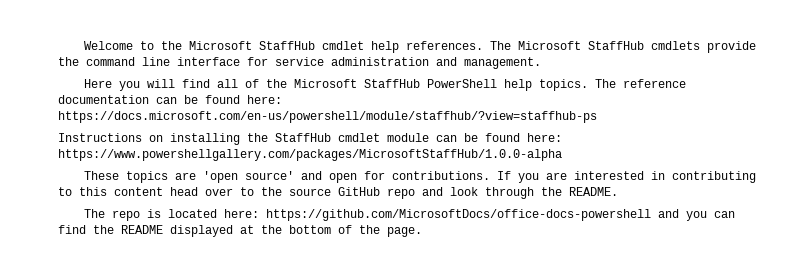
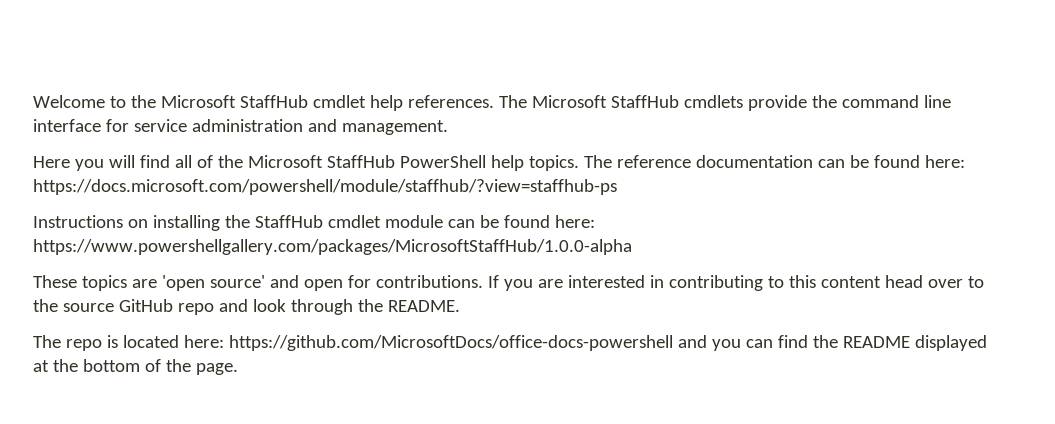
[58,111,597,123] https://docs.microsoft.com/en-us/powershell/module/staffhub/?view=staffhub-ps -> [33,179,617,195] https://docs.microsoft.com/powershell/module/staffhub/?view=staffhub-ps

